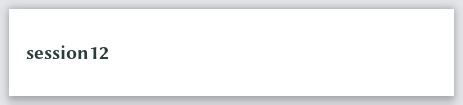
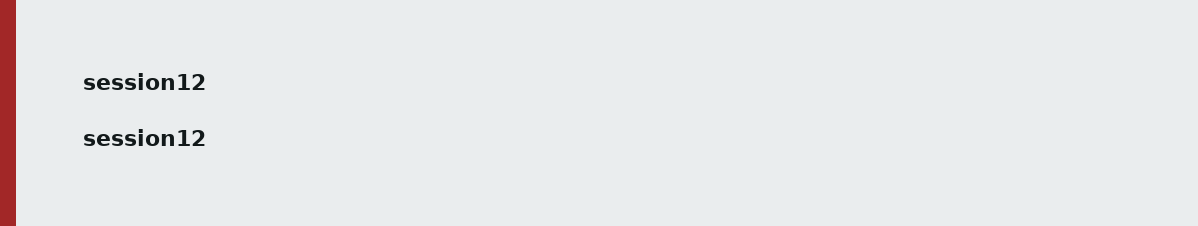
[26,45,109,60] session12 -> [83,73,206,90] [83,129,206,146] session12 // session12

